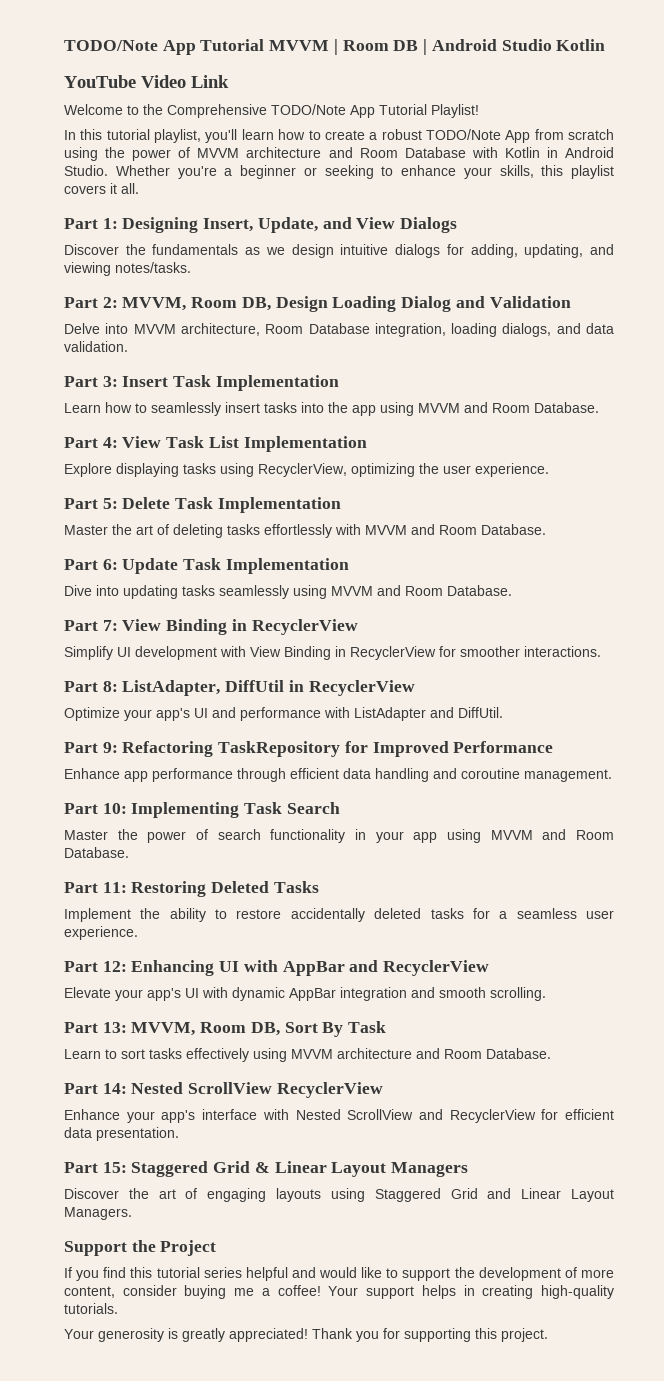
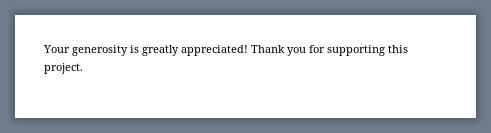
[64,39,606,55] [64,75,229,88] [64,104,479,118] [64,129,614,143] [64,147,614,161] [64,165,614,179] [64,183,139,194] [64,217,458,233] [64,244,615,258] [64,262,191,276] [64,296,571,312] [64,323,614,337] [64,341,128,352] [64,375,339,391] [64,402,599,416] [64,436,367,452] [64,463,549,477] [64,497,341,513] [64,524,546,538] [64,558,349,574] [64,585,512,599] [64,619,358,635] [64,646,601,660] [64,680,415,696] [64,707,503,721] [64,741,554,757] [64,768,612,782] [64,802,340,818] [64,829,615,843] [64,847,129,858] [64,881,319,897] [64,908,615,922] [64,926,138,940] [64,960,490,976] [64,987,546,1001] [64,1021,387,1037] [64,1048,551,1062] [64,1082,383,1098] [64,1109,614,1123] [64,1127,179,1141] [64,1161,469,1177] [64,1188,614,1202] [64,1207,132,1220] [64,1240,217,1256] [64,1267,614,1281] [64,1285,615,1299] [64,1303,118,1314] TODO/Note App Tutorial MVVM | Room DB | Android Studio Kotlin // YouTube Video Link // Welcome to the Comprehensive TODO/Note App Tutorial Playlist! // In this tutorial playlist, you'll learn how to create a robust TODO/Note App from scratch using the power of MVVM architecture and Room Database with Kotlin in Android Studio. Whether you're a beginner or seeking to enhance your skills, this playlist covers it all. // Part 1: Designing Insert, Update, and View Dialogs // Discover the fundamentals as we design intuitive dialogs for adding, updating, and viewing notes/tasks. // Part 2: MVVM, Room DB, Design Loading Dialog and Validation // Delve into MVVM architecture, Room Database integration, loading dialogs, and data validation. // Part 3: Insert Task Implementation // Learn how to seamlessly insert tasks into the app using MVVM and Room Database. // Part 4: View Task List Implementation // Explore displaying tasks using RecyclerView, optimizing the user experience. // Part 5: Delete Task Implementation // Master the art of deleting tasks effortlessly with MVVM and Room Database. // Part 6: Update Task Implementation // Dive into updating tasks seamlessly using MVVM and Room Database. // Part 7: View Binding in RecyclerView // Simplify UI development with View Binding in RecyclerView for smoother interactions. // Part 8: ListAdapter, DiffUtil in RecyclerView // Optimize your app's UI and performance with ListAdapter and DiffUtil. // Part 9: Refactoring TaskRepository for Improved Performance // Enhance app performance through efficient data handling and coroutine management. // Part 10: Implementing Task Search // Master the power of search functionality in your app using MVVM and Room Database. // Part 11: Restoring Deleted Tasks // Implement the ability to restore accidentally deleted tasks for a seamless user experience. // Part 12: Enhancing UI with AppBar and RecyclerView // Elevate your app's UI with dynamic AppBar integration and smooth scrolling. // Part 13: MVVM, Room DB, Sort By Task // Learn to sort tasks effectively using MVVM architecture and Room Database. // Part 14: Nested ScrollView RecyclerView // Enhance your app's interface with Nested ScrollView and RecyclerView for efficient data presentation. // Part 15: Staggered Grid & Linear Layout Managers // Discover the art of engaging layouts using Staggered Grid and Linear Layout Managers. // Support the Project // If you find this tutorial series helpful and would like to support the development of more content, consider buying me a coffee! Your support helps in creating high-quality tutorials. // -> (43, 49) none

